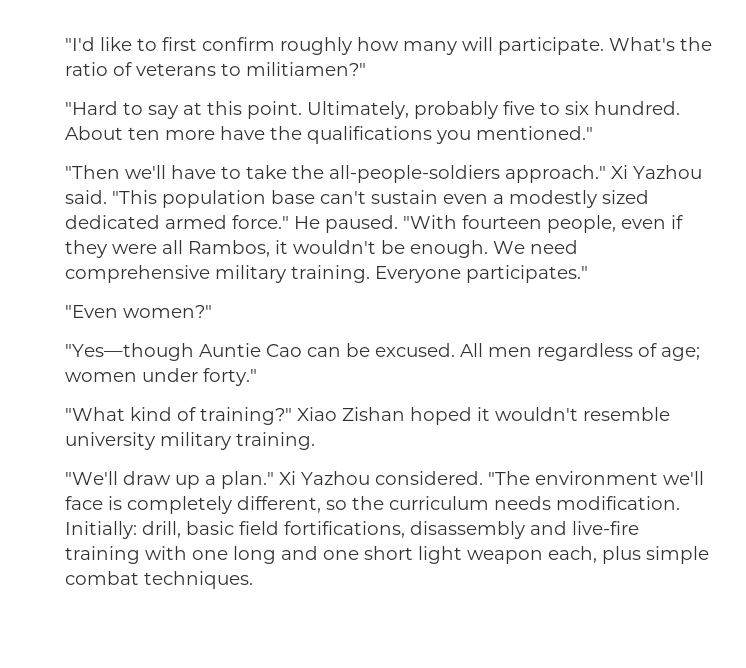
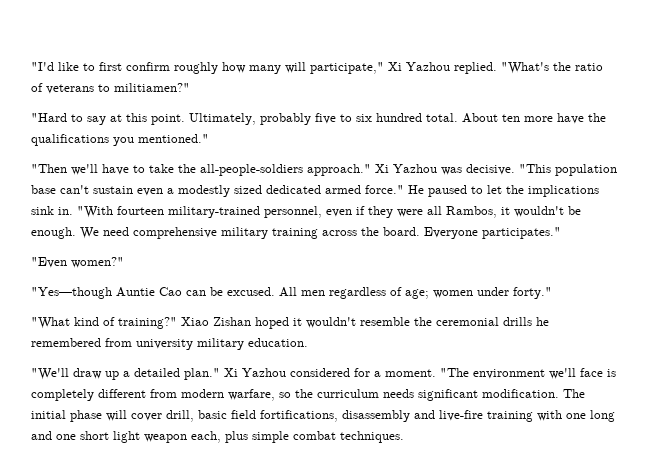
[498,37,675,55] participate. What's -> [310,62,549,74] participate," Xi Yazhou replied. "What's
[594,101,680,115] hundred. -> [376,113,458,122] hundred total.
[65,190,107,204] said. -> [441,164,515,175] was decisive.
[325,215,616,233] paused. "With fourteen people, -> [428,185,599,197] [31,206,322,218] paused to let the implications sink in. "With fourteen military-trained personnel,
[291,265,370,283] training. -> [272,227,420,239] training across the board.
(670, 414) none -> [414,317,549,326] [31,338,132,347] the ceremonial drills he remembered from
[236,432,315,450] training. -> [248,338,308,347] education.
(216, 480) none -> [134,368,180,377] detailed
[375,471,483,485] considered. -> [290,368,436,377] considered for a moment.
[237,496,680,513] [65,521,137,539] different, so the curriculum needs modification. Initially: -> [98,389,585,401] [31,410,162,422] different from modern warfare, so the curriculum needs significant modification. The initial phase will cover

